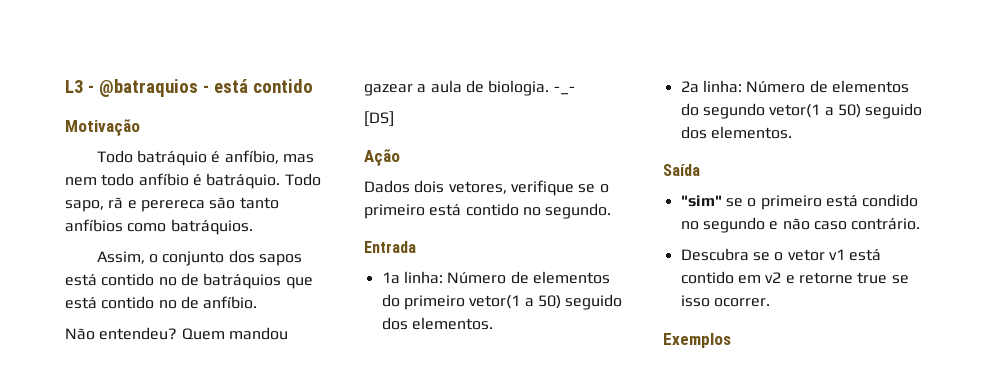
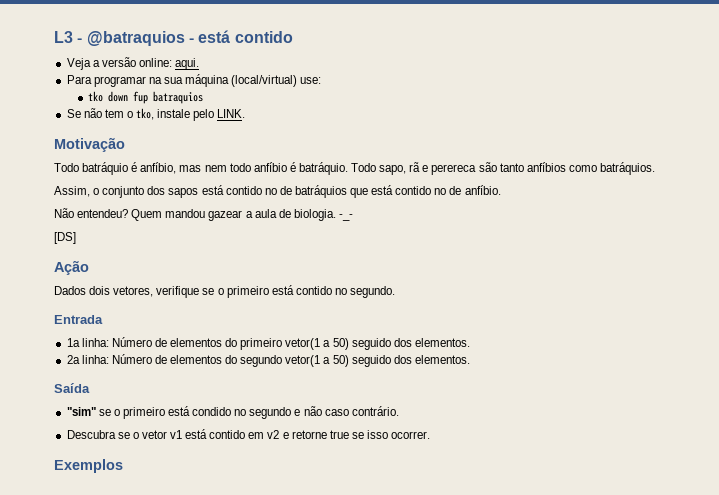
(313, 86) none -> [66,57,200,70] [66,74,322,87] [88,91,204,104] [66,108,246,121] // Veja a versão online: aqui. // Para programar na sua máquina (local/virtual) use: // tko down fup batraquios // Se não tem o tko, instale pelo LINK.

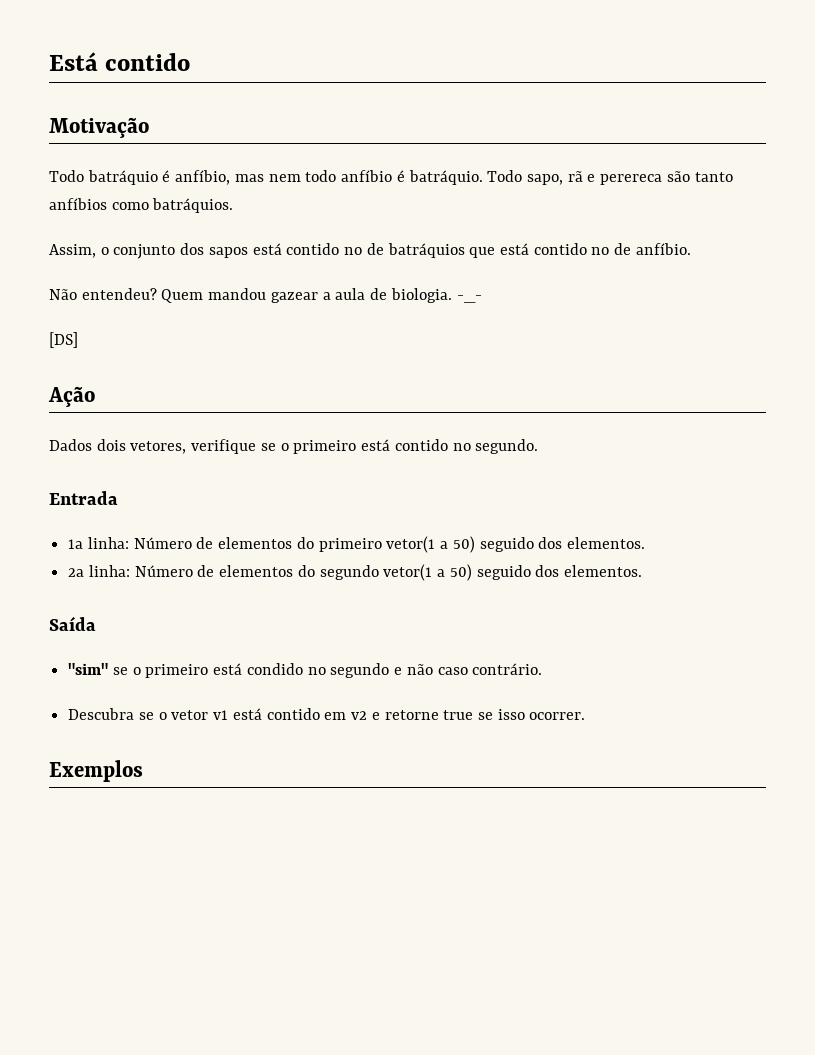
[54,30,293,46] [66,57,200,70] [66,74,322,87] [88,91,204,104] [66,108,246,121] L3 - @batraquios - está contido // Veja a versão online: aqui. // Para programar na sua máquina (local/virtual) use: // tko down fup batraquios // Se não tem o tko, instale pelo LINK. -> [49,52,191,71] Está contido

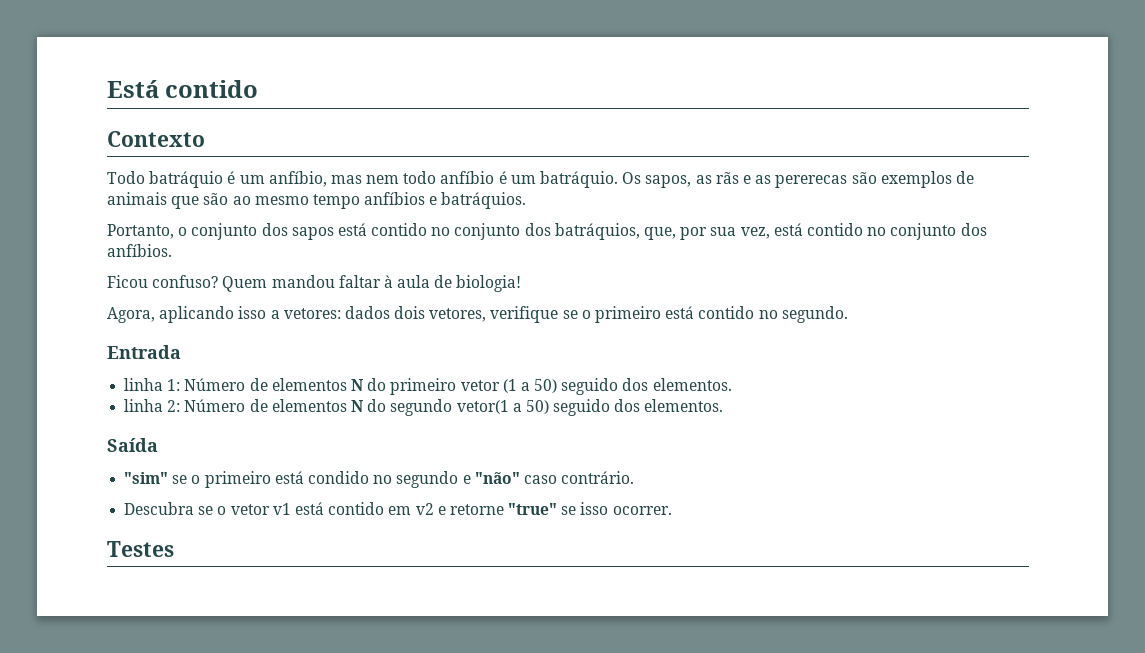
[49,117,149,138] Motivação -> [107,131,205,147] Contexto
(171, 176) none -> [239,175,265,184] um
[408,170,733,185] [49,198,149,210] batráquio. Todo sapo, rã e perereca são tanto anfíbios como -> [510,171,974,188] [107,192,438,209] um batráquio. Os sapos, as rãs e as pererecas são exemplos de animais que são ao mesmo tempo anfíbios e
[49,244,96,258] Assim, -> [107,224,174,239] Portanto,
[366,243,691,258] [49,288,482,303] [49,332,78,348] [48,386,95,407] [49,439,92,451] de batráquios que está contido no de anfíbio. // Não entendeu? Quem mandou gazear a aula de biologia. -_- // [DS] // Ação // Dados -> [454,223,987,240] [107,244,172,257] [107,275,522,292] [107,306,390,323] conjunto dos batráquios, que, por sua vez, está contido no conjunto dos anfíbios. // Ficou confuso? Quem mandou faltar à aula de biologia! // Agora, aplicando isso a vetores: dados
[68,537,293,549] 1a linha: Número de elementos -> [124,378,363,391] linha 1: Número de elementos N
[386,536,645,553] [68,565,294,577] vetor(1 a 50) seguido dos elementos. // 2a linha: Número de elementos -> [460,378,732,395] [124,399,363,412] vetor (1 a 50) seguido dos elementos. // linha 2: Número de elementos N
[406,664,433,675] não -> [474,472,520,484] "não"
[443,710,474,720] true -> [508,503,558,515] "true"
[49,760,143,782] Exemplos -> [107,541,174,557] Testes

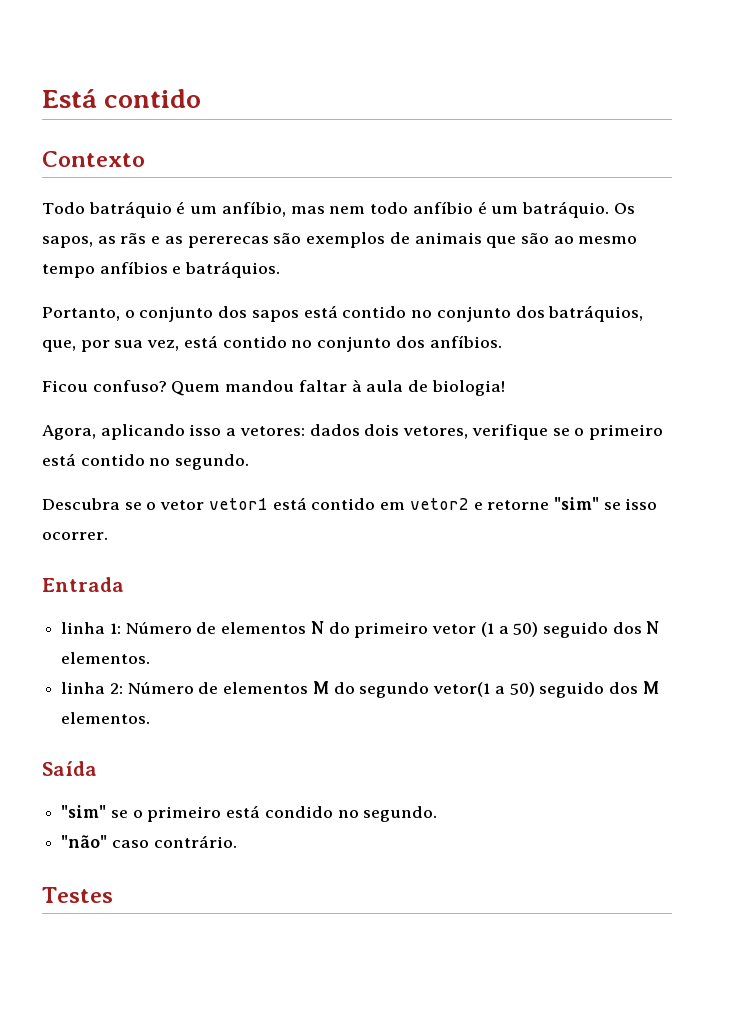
(848, 314) none -> [42,497,658,510] [42,532,108,540] // Descubra se o vetor vetor1 está contido em vetor2 e retorne "sim" se isso ocorrer.
(649, 384) none -> [646,621,660,634] N
[350,400,363,412] N -> [312,681,329,694] M
(641, 405) none -> [642,681,659,694] M
[396,471,471,488] segundo e -> [363,806,438,822] segundo. //
[124,502,672,515] // Descubra se o vetor v1 está contido em v2 e retorne "true" se isso ocorrer. -> (237, 841) none

